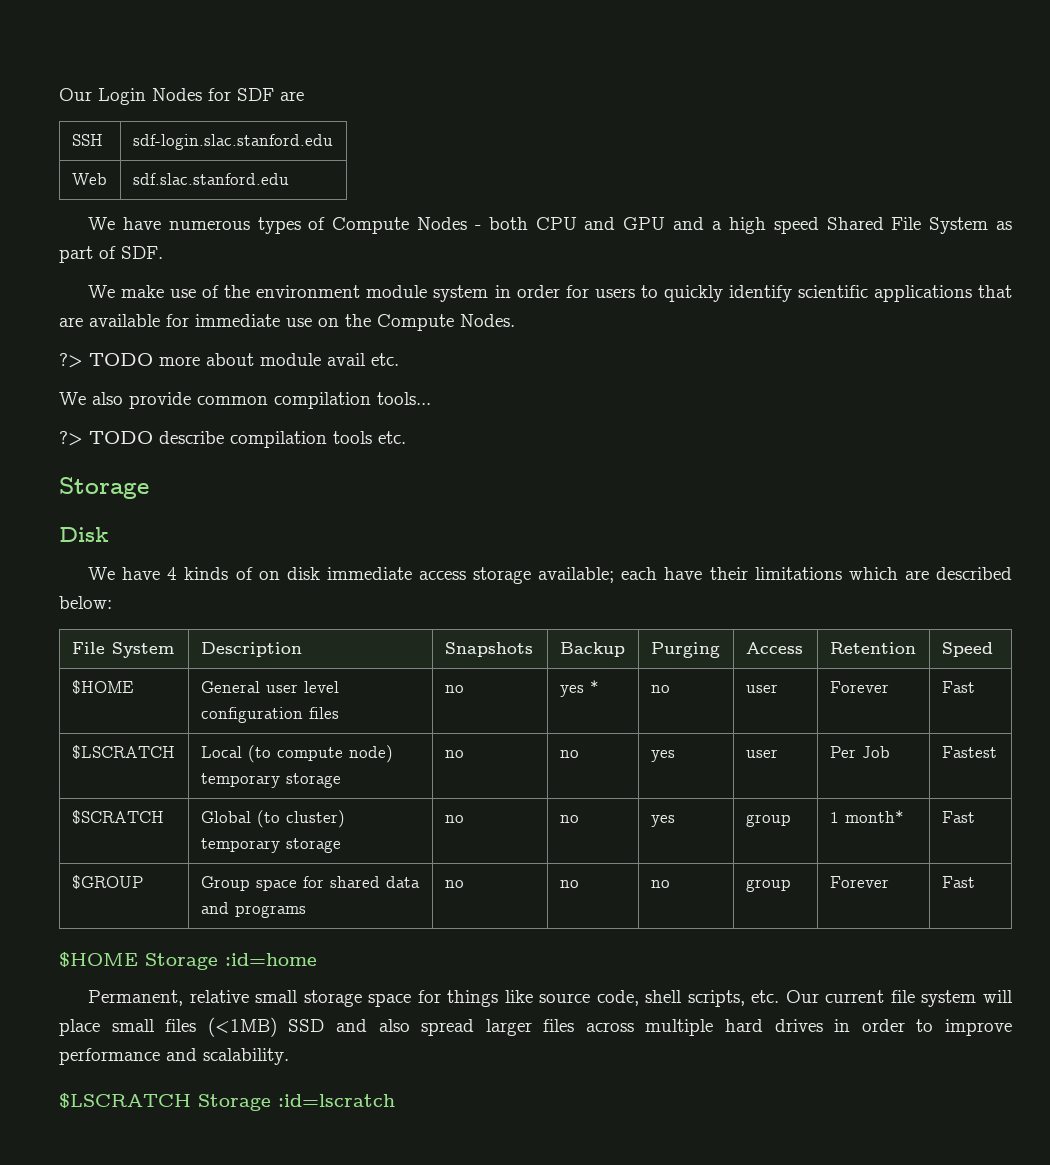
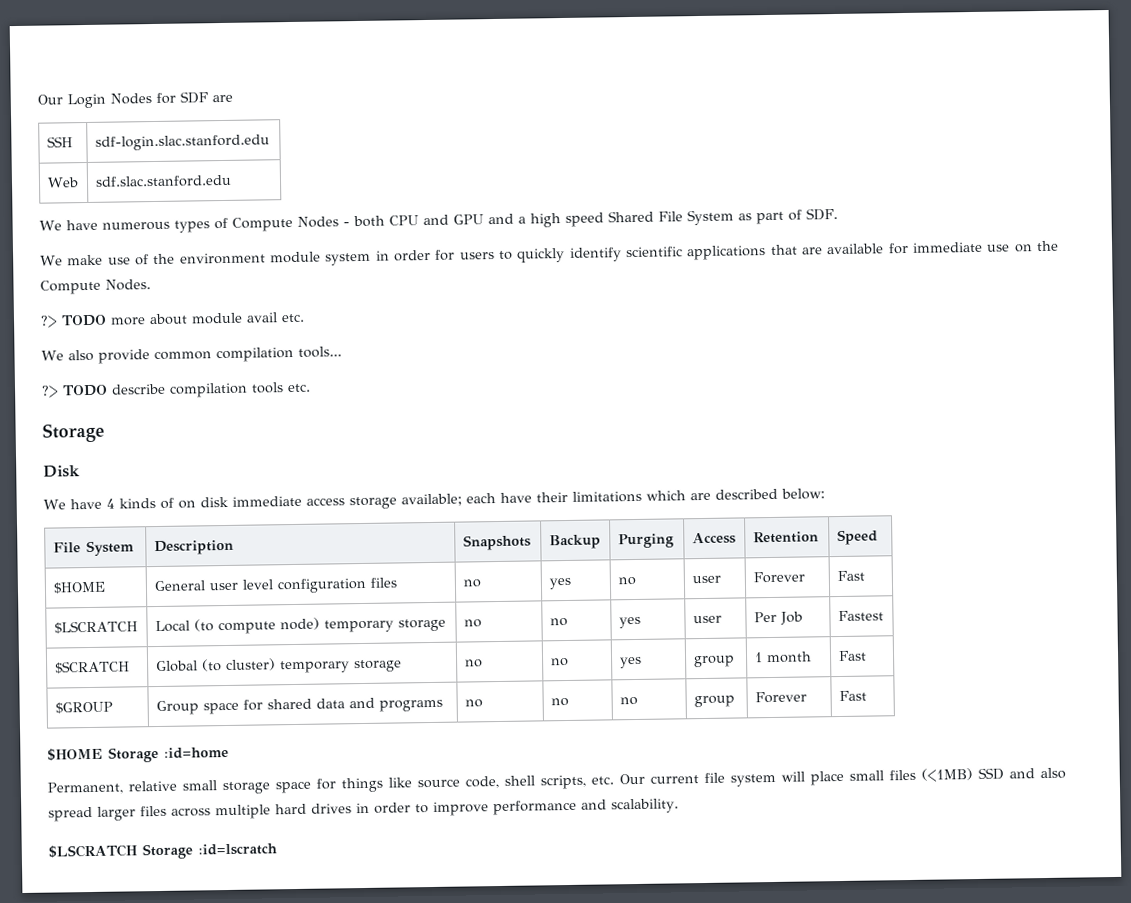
[589,680,599,693] * -> (572, 583) none
[844,810,904,823] month* -> [765,651,812,664] month

